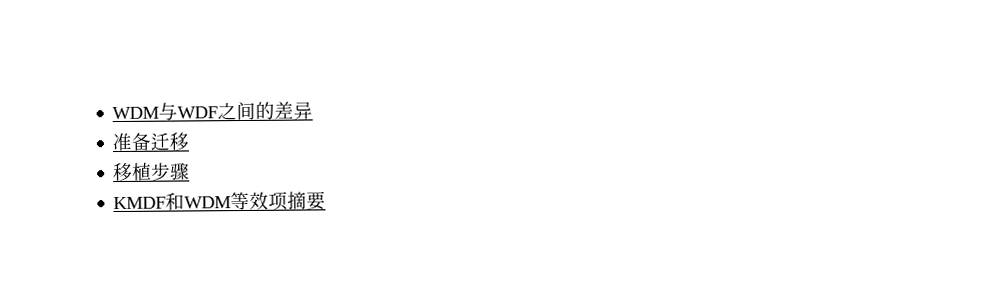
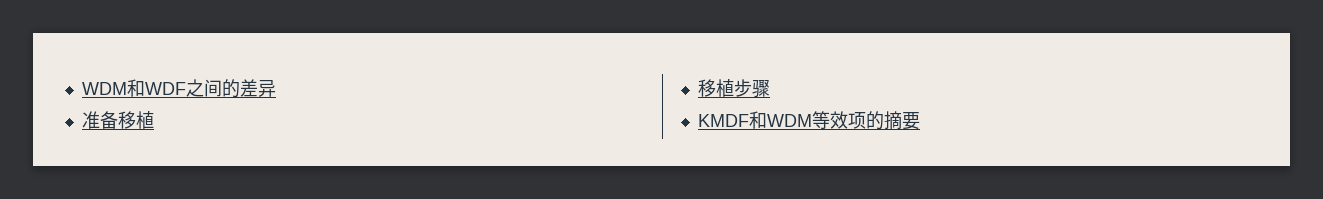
[112,102,179,121] WDM与 -> [81,79,145,97] WDM和
[150,132,190,151] 迁移 -> [117,110,154,129] 移植
(289, 201) none -> [865,111,884,130] 的

